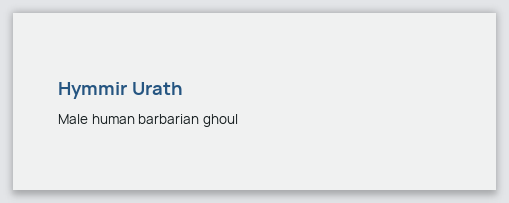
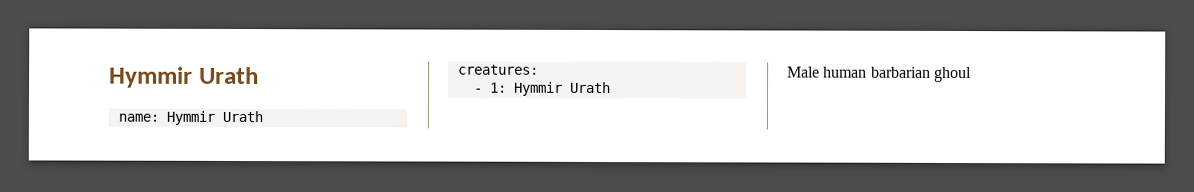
[58,82,183,99] Hymmir Urath -> [109,66,259,88] [117,110,263,125] [457,64,539,75] [473,81,611,96] Hymmir Urath // name: Hymmir Urath // creatures: // - 1: Hymmir Urath

